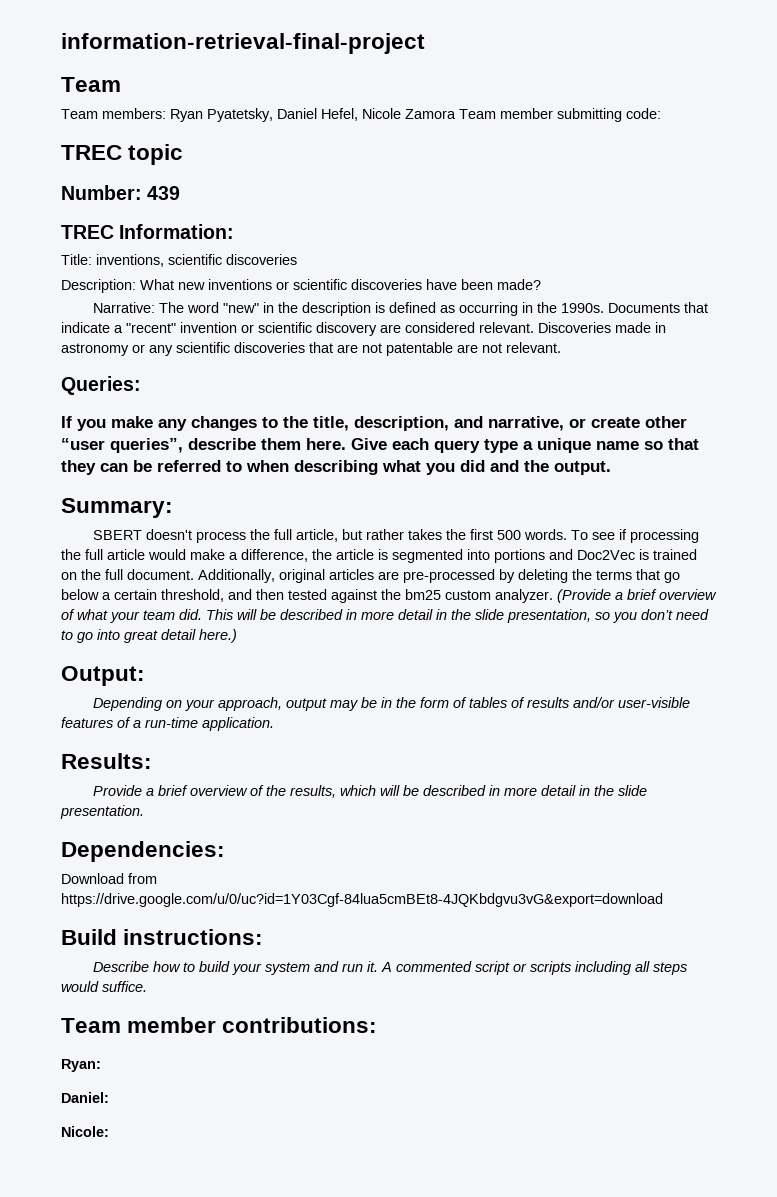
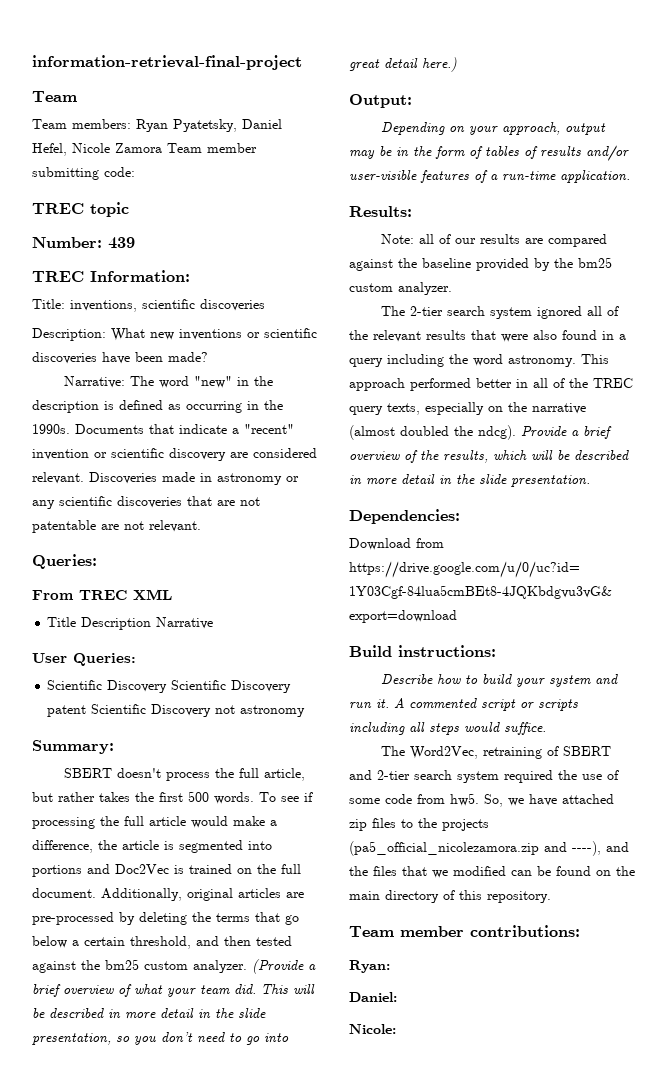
[61,416,687,431] [61,438,699,453] [61,460,611,475] If you make any changes to the title, description, and narrative, or create other “user queries”, describe them here. Give each query type a unique name so that they can be referred to when describing what you did and the output. -> [32,589,172,600] [47,617,214,630] [32,653,136,666] [47,680,292,693] [47,704,306,717] From TREC XML // Title Description Narrative // User Queries: // Scientific Discovery Scientific Discovery patent Scientific Discovery not astronomy
(152, 761) none -> [381,234,608,247] [349,257,612,271] [349,282,452,295] [381,306,620,319] [349,330,626,342] [349,354,609,367] [349,378,633,391] [349,402,586,415] [349,425,516,440] Note: all of our results are compared against the baseline provided by the bm25 custom analyzer. // The 2-tier search system ignored all of the relevant results that were also found in a query including the word astronomy. This approach performed better in all of the TREC query texts, especially on the narrative (almost doubled the ndcg).
(147, 986) none -> [381,746,612,759] [349,770,619,783] [349,793,614,807] [349,818,489,831] [349,841,629,856] [349,866,635,878] [349,890,551,903] // The Word2Vec, retraining of SBERT and 2-tier search system required the use of some code from hw5. So, we have attached zip files to the projects (pa5_official_nicolezamora.zip and ----), and the files that we modified can be found on the main directory of this repository.

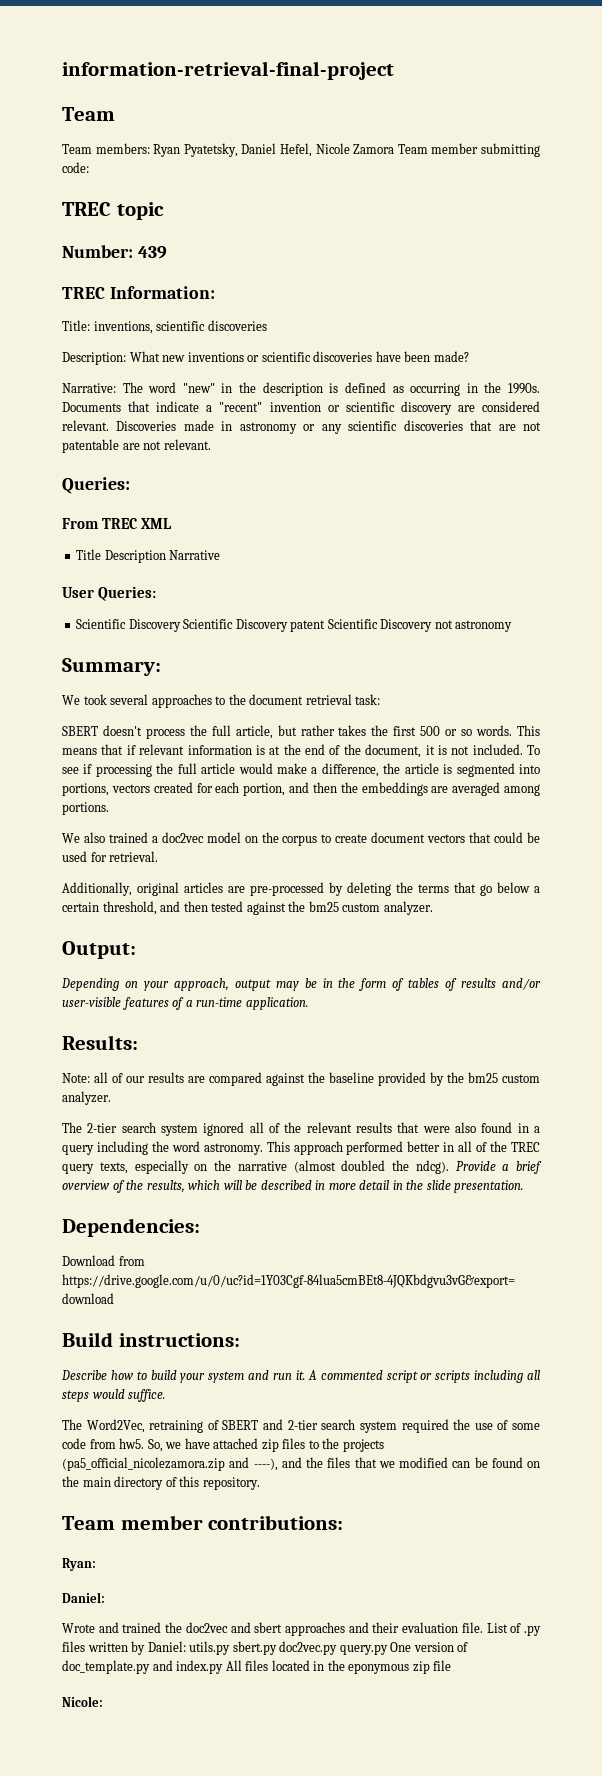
(114, 747) none -> [62,694,381,708] // We took several approaches to the document retrieval task:
[214,792,254,804] words. -> [445,725,540,736] [62,744,523,758] or so words. This means that if relevant information is at the end of the document, it is not included.
[32,864,301,877] [32,888,96,898] portions and Doc2Vec is trained on the full document. -> [62,782,540,796] [62,802,109,815] [62,832,540,846] [62,851,159,862] portions, vectors created for each portion, and then the embeddings are averaged among portions. // We also trained a doc2vec model on the corpus to create document vectors that could be used for retrieval. //
[252,959,316,974] [32,984,315,997] [32,1008,266,1019] [32,1032,289,1045] [349,57,457,72] (Provide a brief overview of what your team did. This will be described in more detail in the slide presentation, so you don’t need to go into great detail here.) -> (433, 908) none
(397, 997) none -> [62,1622,541,1636] [62,1641,469,1655] [62,1660,452,1674] // Wrote and trained the doc2vec and sbert approaches and their evaluation file. List of .py files written by Daniel: utils.py sbert.py doc2vec.py query.py One version of doc_template.py and index.py All files located in the eponymous zip file

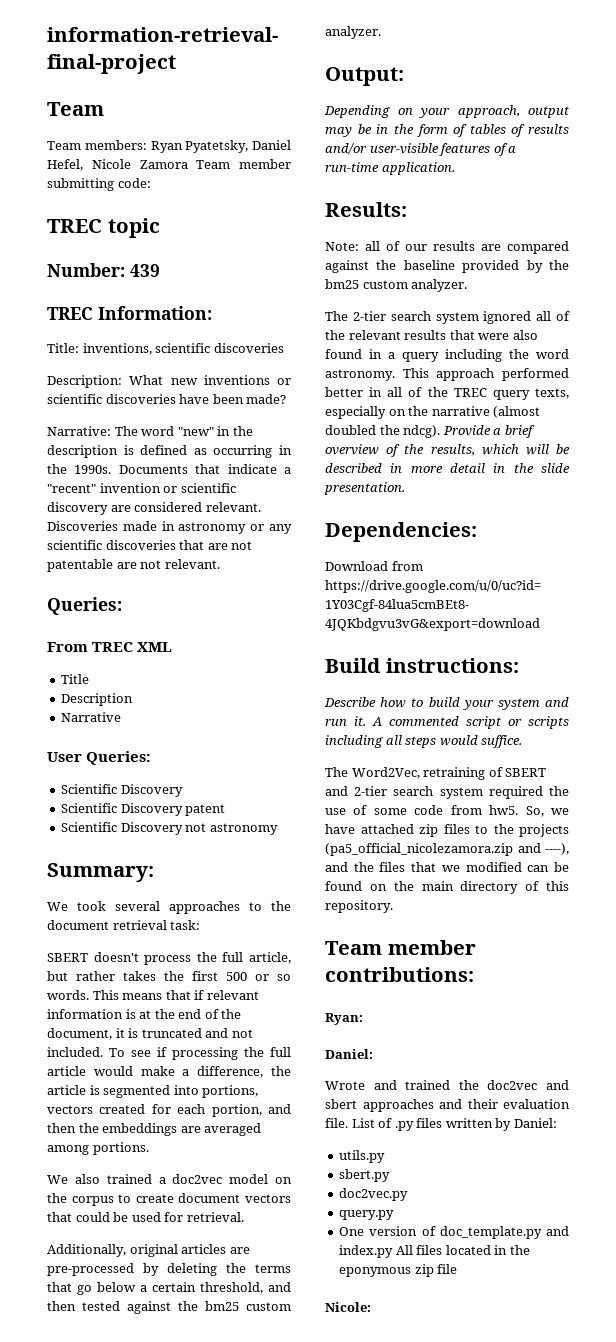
(102, 554) none -> (90, 679) //
(166, 556) none -> (134, 699) //
(181, 625) none -> (183, 790) //
(326, 626) none -> (226, 810) //
(447, 750) none -> [141,1028,229,1038] truncated and
(186, 1646) none -> (557, 1123) //
(231, 1648) none -> (386, 1156) //
(277, 1648) none -> (391, 1175) //
(338, 1648) none -> (409, 1194) //
(388, 1649) none -> (395, 1215) //

